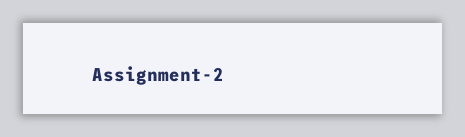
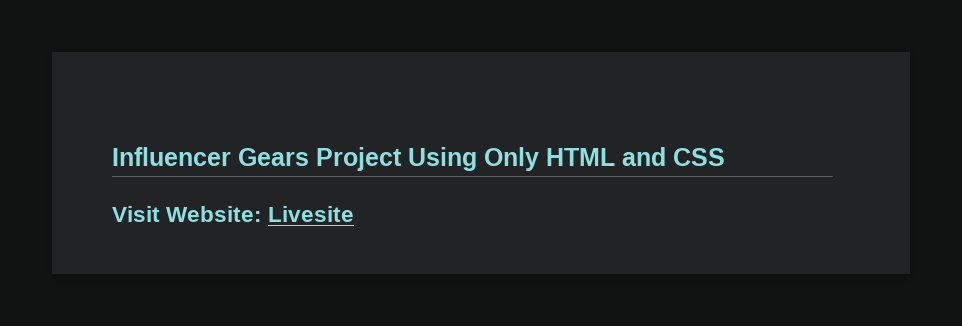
[92,66,224,85] Assignment-2 -> [112,147,725,171] [112,206,355,222] Influencer Gears Project Using Only HTML and CSS // Visit Website: Livesite

